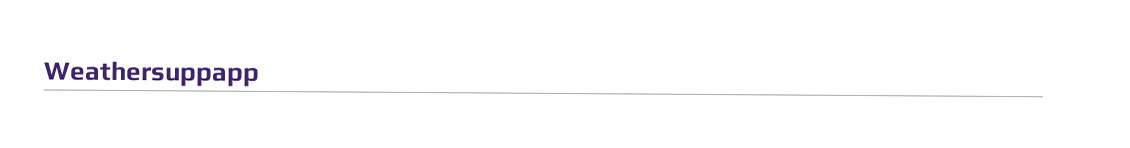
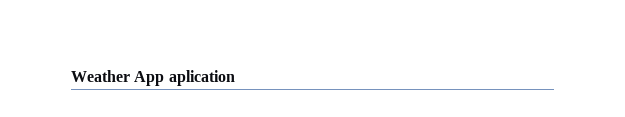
[43,60,260,87] Weathersuppapp -> [71,70,235,86] Weather App aplication

